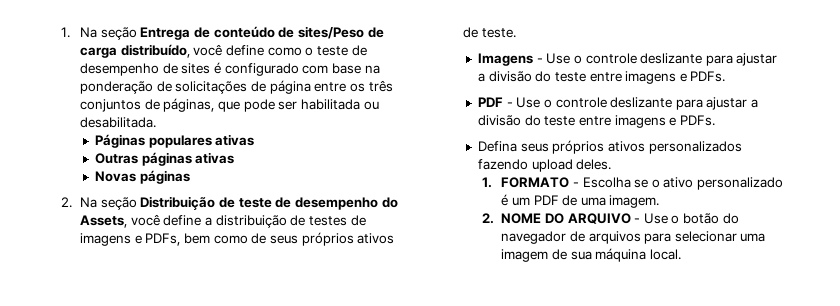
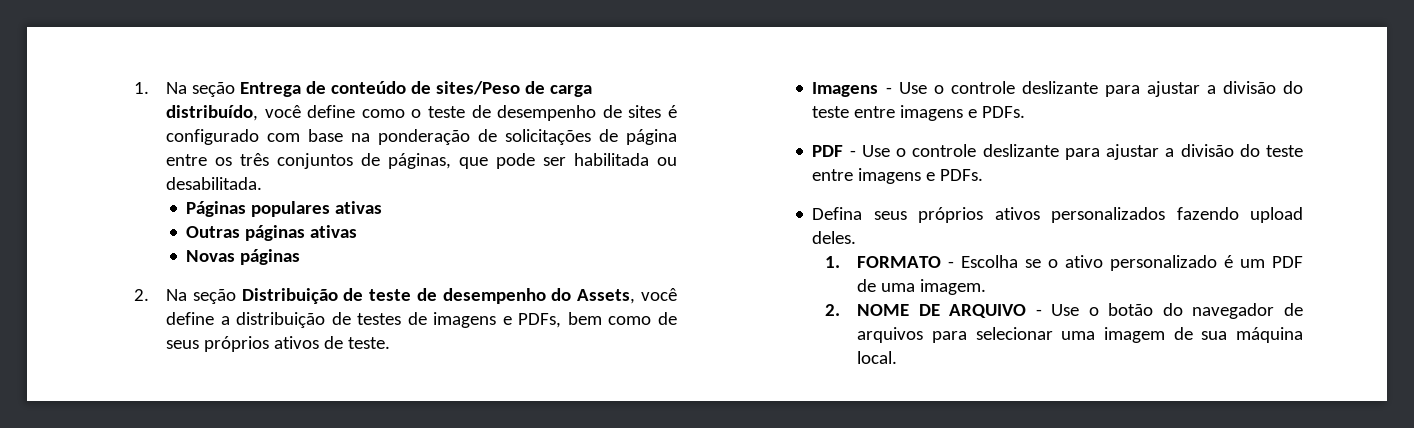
[544,213,564,224] DO -> [918,304,940,316] DE

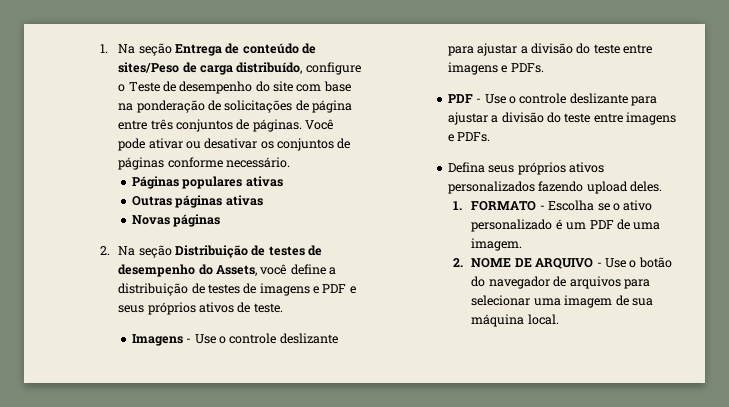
[264,105,677,121] [166,129,260,145] você define como o teste de desempenho de sites é configurado -> [305,62,361,75] [118,81,294,94] configure o Teste de desempenho do site
[215,157,233,166] os -> (148, 125) none
[388,153,678,169] [166,177,263,190] páginas, que pode ser habilitada ou desabilitada. -> [252,119,335,132] [118,138,351,151] [118,157,290,170] páginas. Você pode ativar ou desativar os conjuntos de páginas conforme necessário.
[369,289,412,301] teste -> [268,246,305,256] testes
[518,312,678,328] PDFs, bem como de -> [322,284,356,294] PDF e

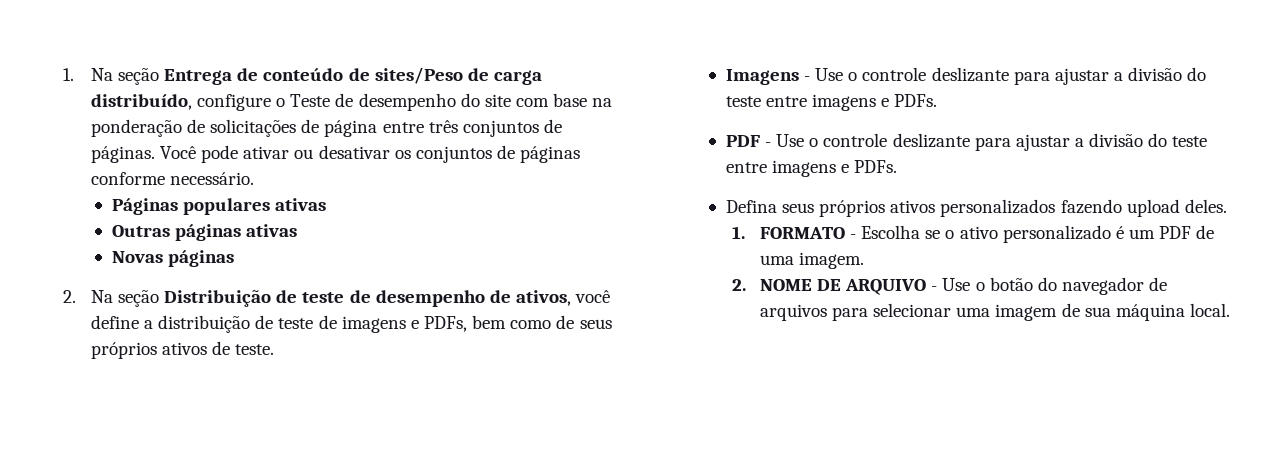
[268,245,323,256] [118,264,257,277] testes de desempenho do Assets, -> [302,290,571,307] teste de desempenho de ativos,
[207,284,240,294] testes -> [278,318,314,329] teste
[322,284,356,294] PDF e -> [423,315,575,332] PDFs, bem como de

